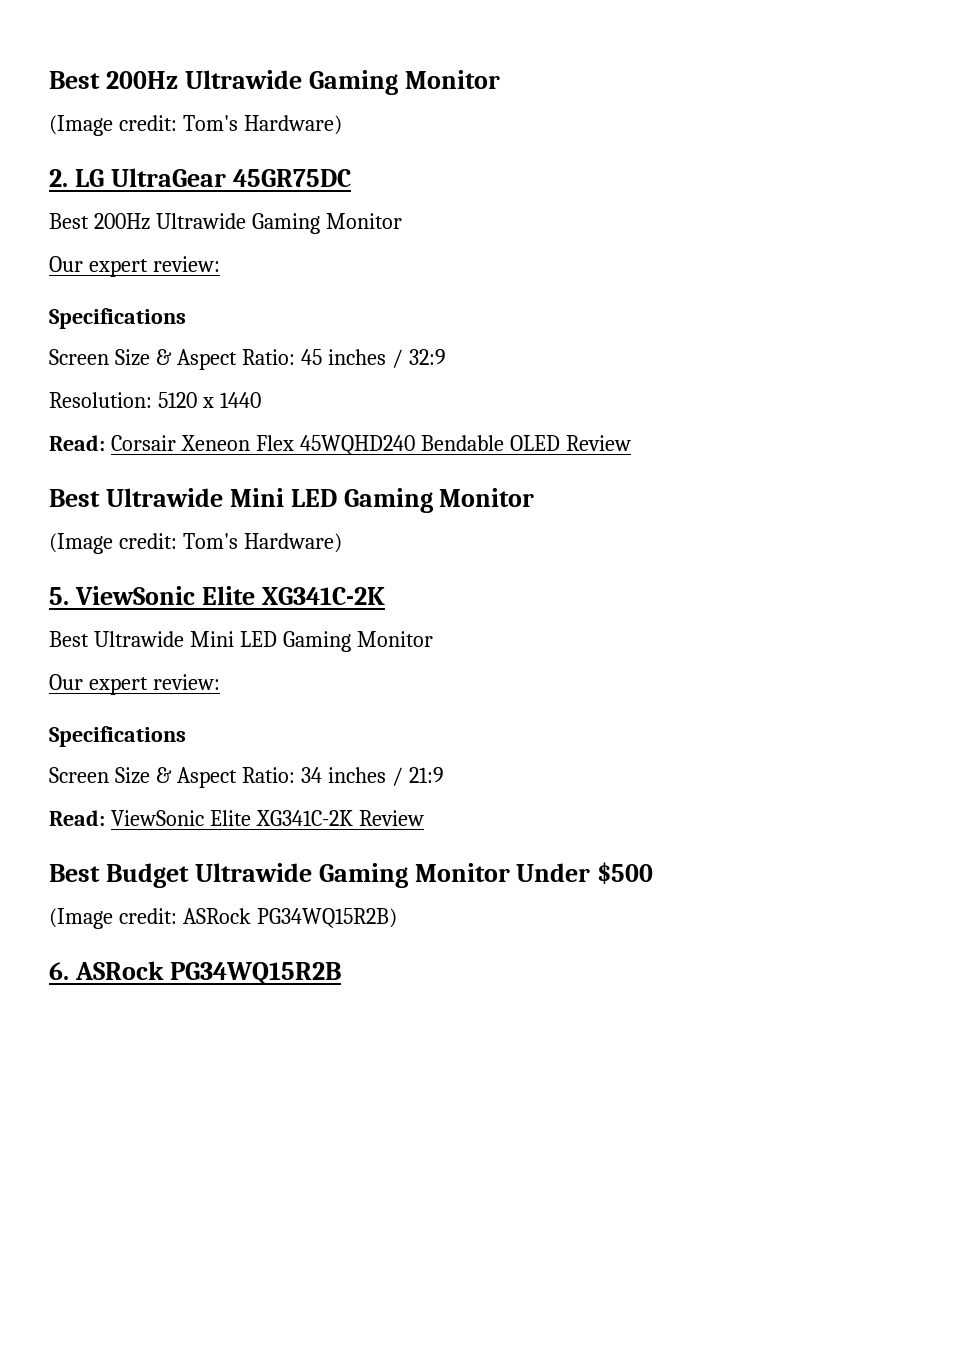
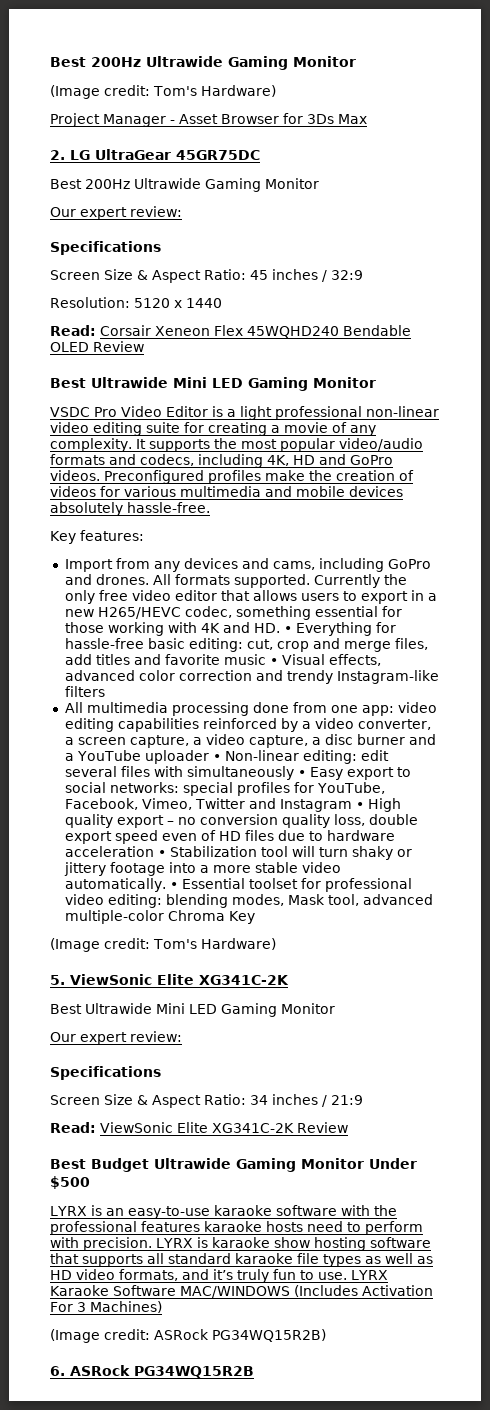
(342, 125) none -> [50,113,367,127] // Project Manager - Asset Browser for 3Ds Max
(535, 497) none -> [50,406,439,420] [50,422,376,436] [50,438,423,452] [50,454,393,468] [50,470,414,484] [50,486,403,497] [50,502,210,516] [50,530,144,544] [64,558,431,572] [64,574,407,588] [64,590,437,604] [64,606,402,620] [64,622,396,636] [64,638,428,652] [64,654,381,666] [64,670,439,684] [64,686,105,697] [64,702,437,716] [64,718,431,732] [64,734,436,748] [64,750,389,764] [64,766,411,780] [64,782,385,796] [64,798,401,812] [64,814,418,828] [64,830,395,844] [64,846,412,860] [63,862,341,876] [64,878,412,892] [64,894,433,908] [64,910,255,924] // VSDC Pro Video Editor is a light professional non-linear video editing suite for creating a movie of any complexity. It supports the most popular video/audio formats and codecs, including 4K, HD and GoPro videos. Preconfigured profiles make the creation of videos for various multimedia and mobile devices absolutely hassle-free. // Key features: // Import from any devices and cams, including GoPro and drones. All formats supported. Сurrently the only free video editor that allows users to export in a new H265/HEVC codec, something essential for those working with 4K and HD. • Everything for hassle-free basic editing: cut, crop and merge files, add titles and favorite music • Visual effects, advanced color correction and trendy Instagram-like filters // All multimedia processing done from one app: video editing capabilities reinforced by a video converter, a screen capture, a video capture, a disc burner and a YouTube uploader • Non-linear editing: edit several files with simultaneously • Easy export to social networks: special profiles for YouTube, Facebook, Vimeo, Twitter and Instagram • High quality export – no conversion quality loss, double export speed even of HD files due to hardware acceleration • Stabilization tool will turn shaky or jittery footage into a more stable video automatically. • Essential toolset for professional video editing: blending modes, Mask tool, advanced multiple-color Chroma Key
(654, 873) none -> [50,1205,397,1219] [50,1221,423,1235] [50,1237,431,1251] [50,1253,433,1267] [50,1269,388,1283] [50,1285,433,1298] [50,1301,162,1313] // LYRX is an easy-to-use karaoke software with the professional features karaoke hosts need to perform with precision. LYRX is karaoke show hosting software that supports all standard karaoke file types as well as HD video formats, and it’s truly fun to use. LYRX Karaoke Software MAC/WINDOWS (Includes Activation For 3 Machines)

